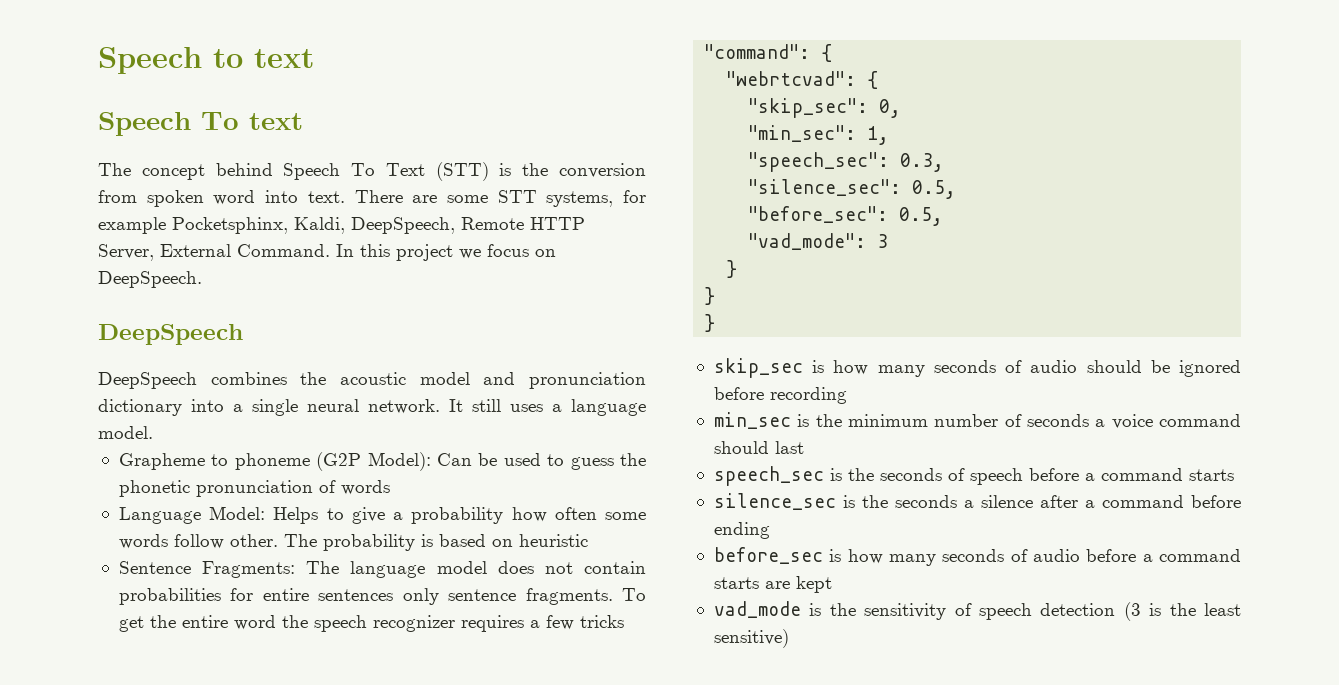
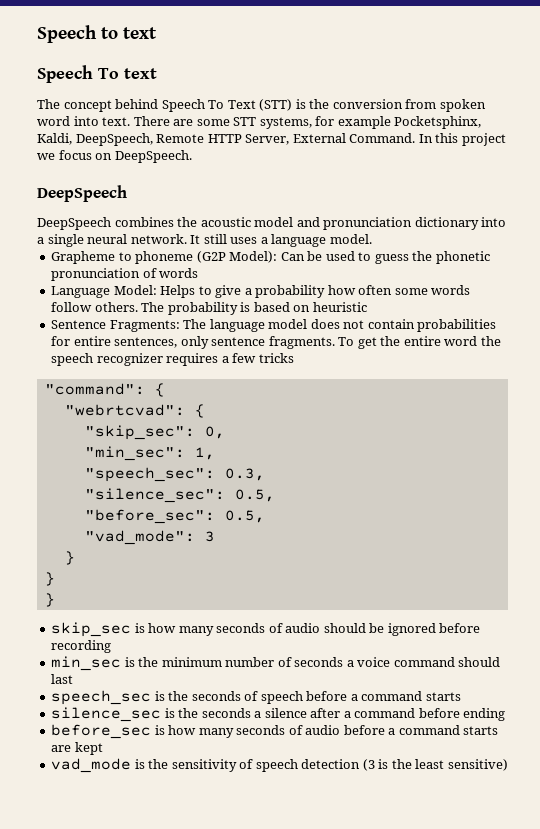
[229,534,278,547] other. -> [94,302,138,312] others.
[318,589,394,601] sentences -> [114,337,178,348] sentences,

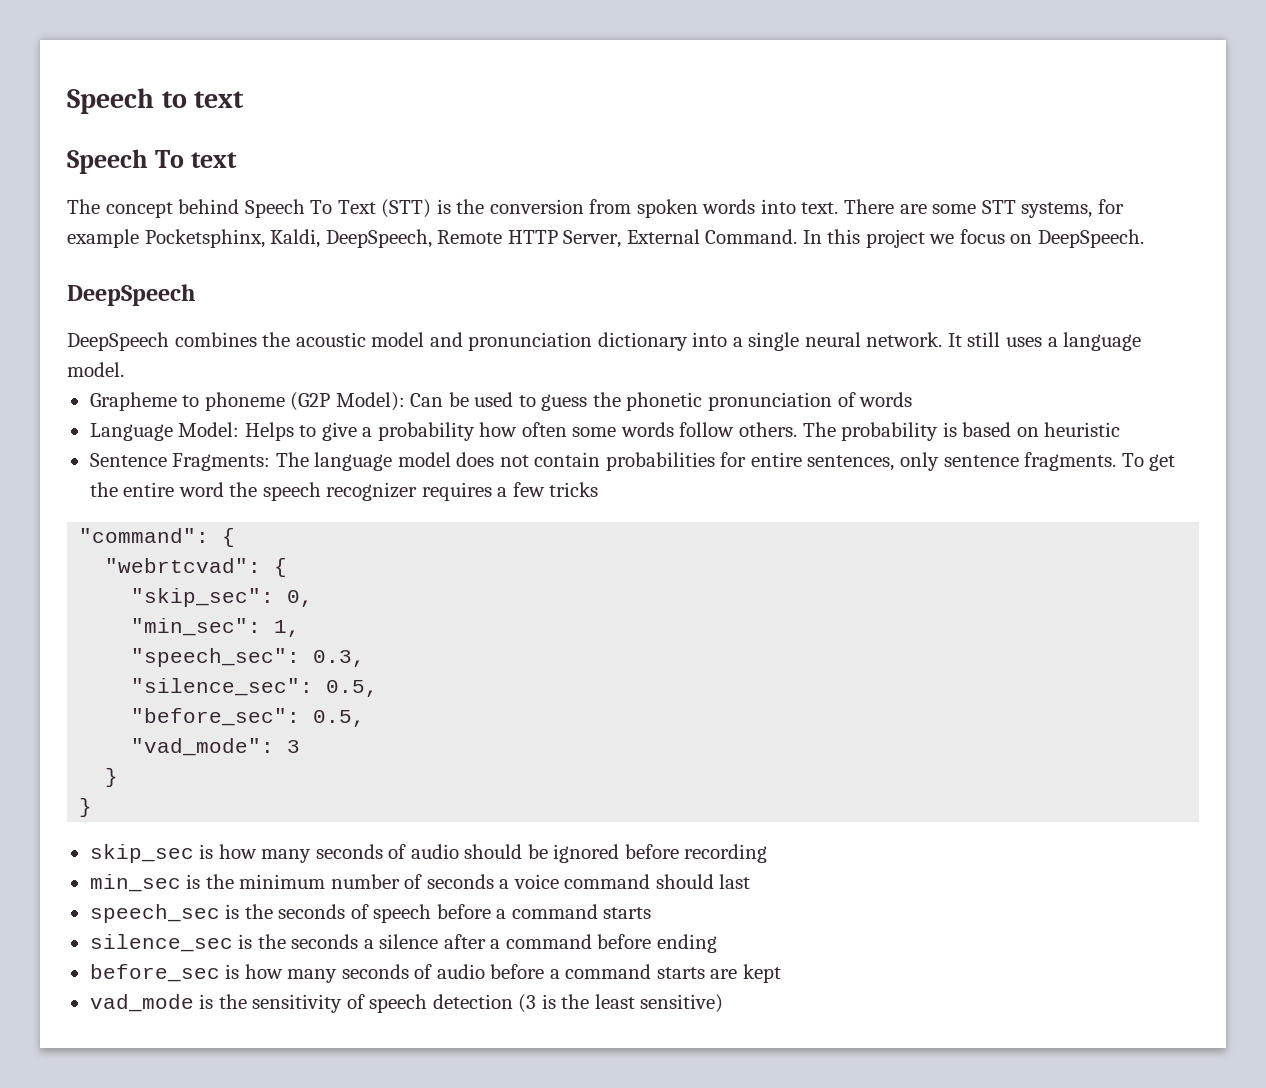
[37,116,70,126] word -> [702,199,756,214] words
[44,593,55,607] // } -> (93, 807) none

